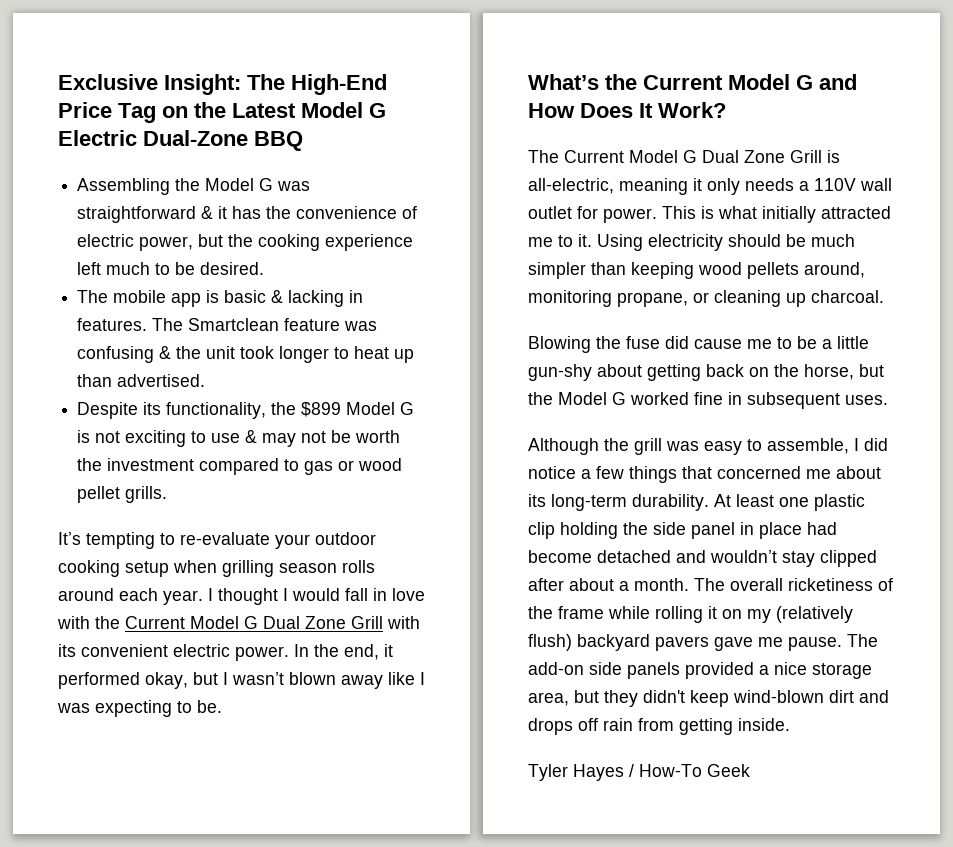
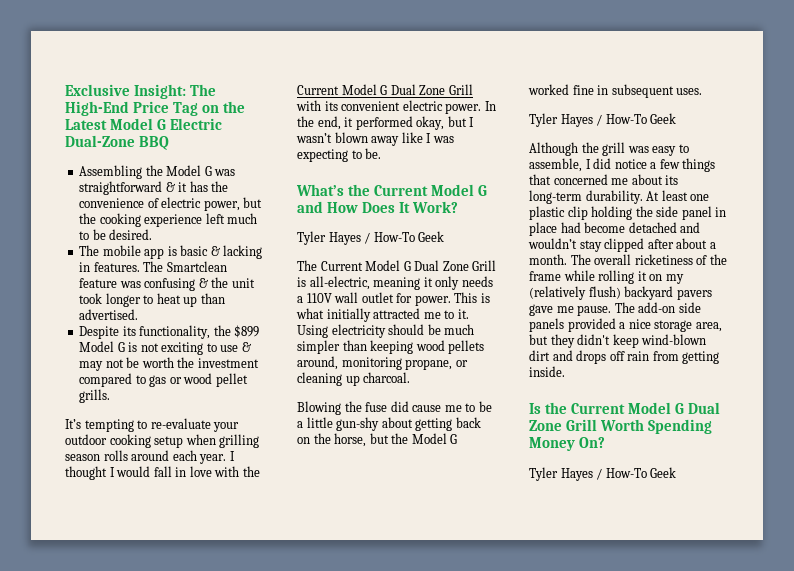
(726, 110) none -> [297,231,445,245] // Tyler Hayes / How-To Geek
(888, 400) none -> [529,113,677,127] // Tyler Hayes / How-To Geek
(790, 724) none -> [529,402,720,414] [529,419,712,434] [529,437,605,451] // Is the Current Model G Dual Zone Grill Worth Spending Money On?

